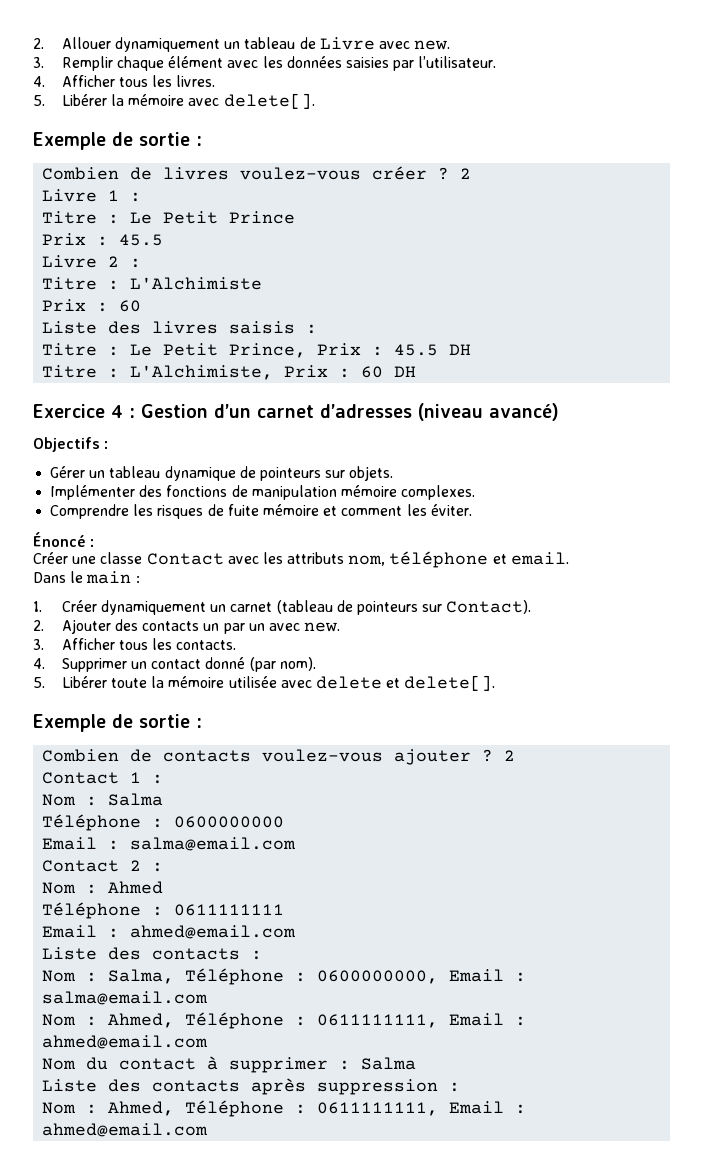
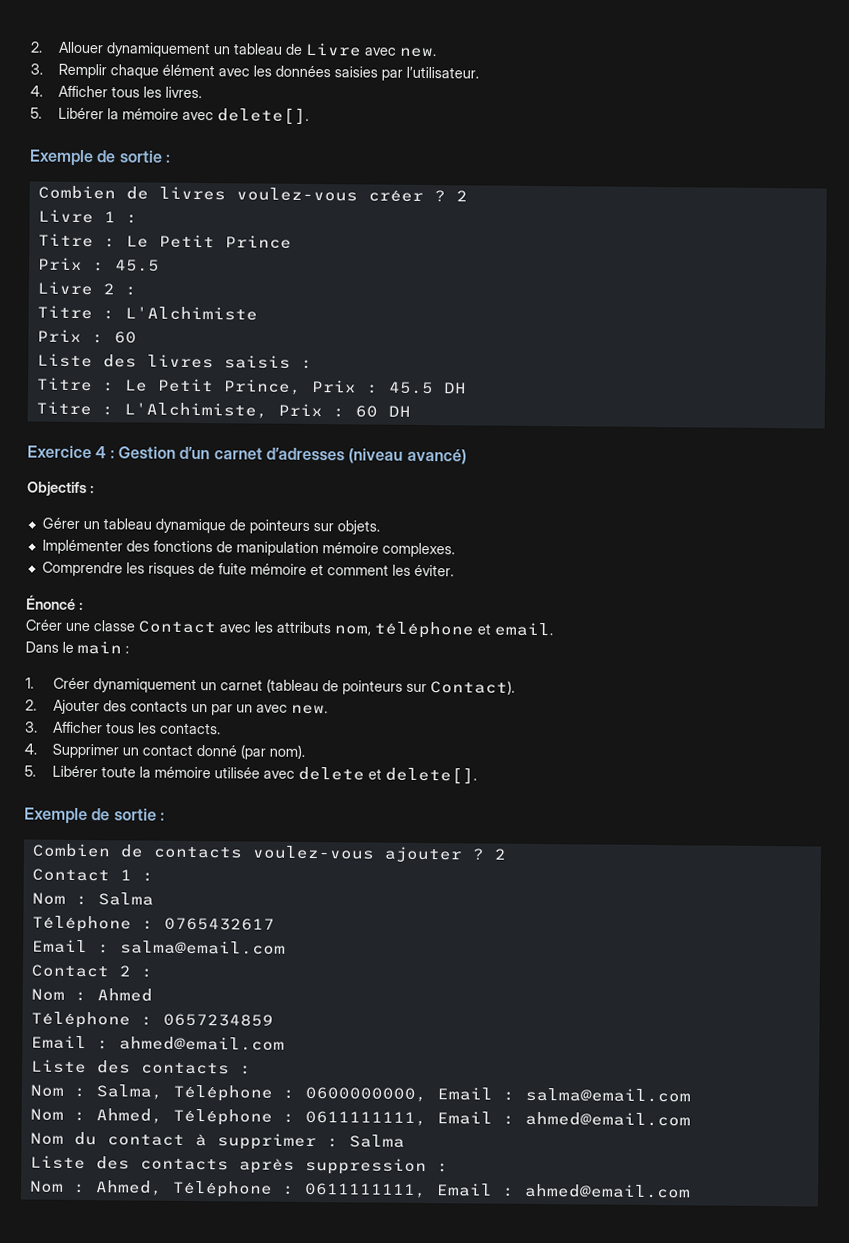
[174,816,285,828] 0600000000 -> [163,917,275,931] 0765432617
[174,904,285,916] 0611111111 -> [162,1013,274,1027] 0657234859

